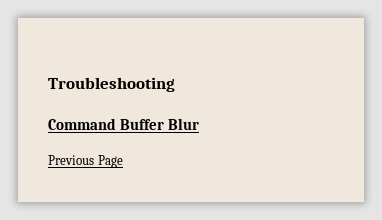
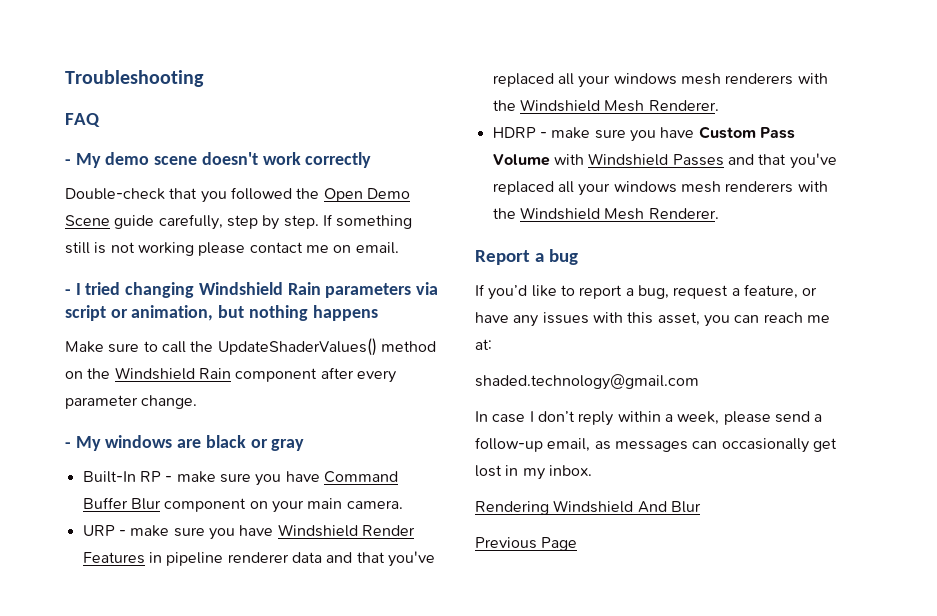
[48,118,165,130] Command Buffer -> [65,113,100,127] [65,152,372,168] [65,187,410,203] [65,214,413,230] [65,242,399,256] [65,282,439,298] [65,305,378,321] [65,338,436,356] [65,367,396,383] [65,395,198,409] [65,435,305,451] [82,471,398,486] [82,497,403,513] [82,524,415,540] [82,551,435,567] [492,73,828,88] [492,99,719,112] [492,126,795,142] [492,153,837,169] [492,181,828,196] [492,207,719,220] [475,249,578,265] [475,284,818,300] [475,312,830,327] [475,339,492,350] [475,374,699,390] [475,411,823,426] [475,437,837,453] [475,465,592,480] [475,500,667,515] FAQ // - My demo scene doesn't work correctly // Double-check that you followed the Open Demo Scene guide carefully, step by step. If something still is not working please contact me on email. // - I tried changing Windshield Rain parameters via script or animation, but nothing happens // Make sure to call the UpdateShaderValues() method on the Windshield Rain component after every parameter change. // - My windows are black or gray // Built-In RP - make sure you have Command Buffer Blur component on your main camera. // URP - make sure you have Windshield Render Features in pipeline renderer data and that you've replaced all your windows mesh renderers with the Windshield Mesh Renderer. // HDRP - make sure you have Custom Pass Volume with Windshield Passes and that you've replaced all your windows mesh renderers with the Windshield Mesh Renderer. // Report a bug // If you’d like to report a bug, request a feature, or have any issues with this asset, you can reach me at: // shaded.technology@gmail.com // In case I don’t reply within a week, please send a follow-up email, as messages can occasionally get lost in my inbox. // Rendering Windshield And

